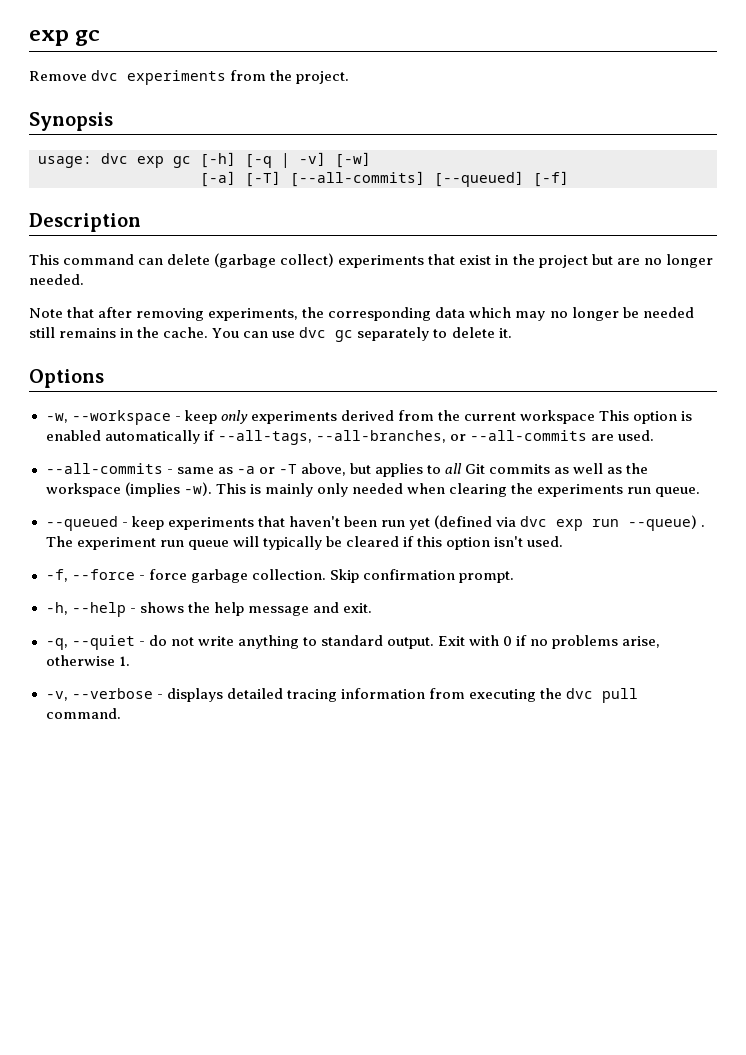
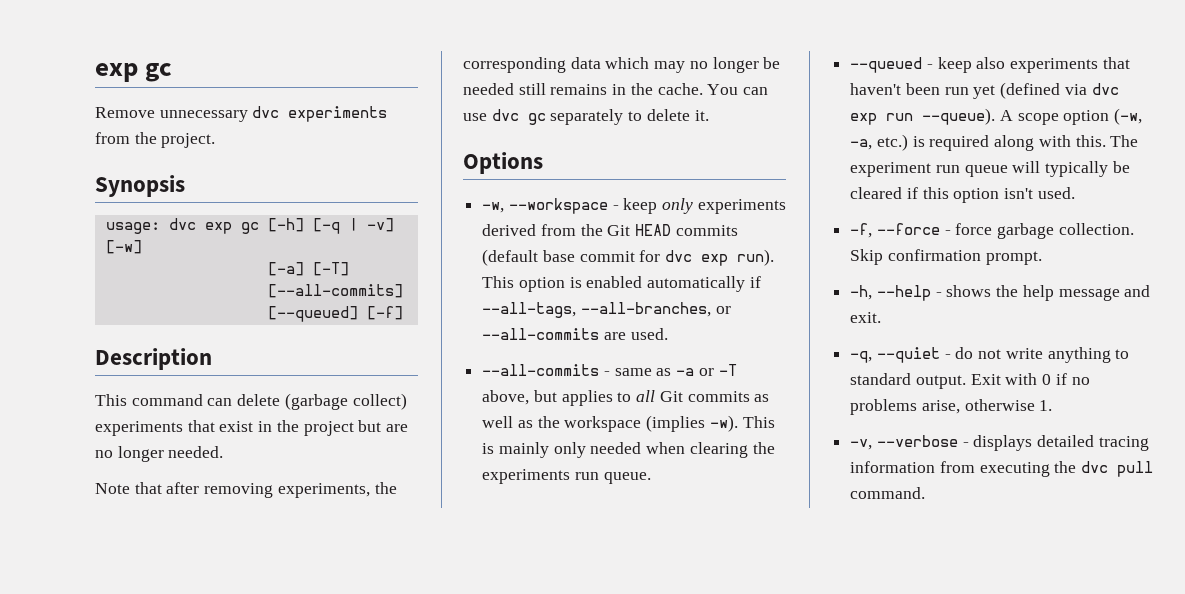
(87, 76) none -> [159,110,248,122] unnecessary
[463,410,596,424] current workspace -> [607,224,738,236] [482,249,775,266] Git HEAD commits (default base commit for dvc exp run).
(164, 523) none -> [976,57,1006,69] also
[628,515,706,531] --queue) . -> [922,108,1143,125] [850,134,1106,151] --queue). A scope option (-w, -a, etc.) is required along with this.

